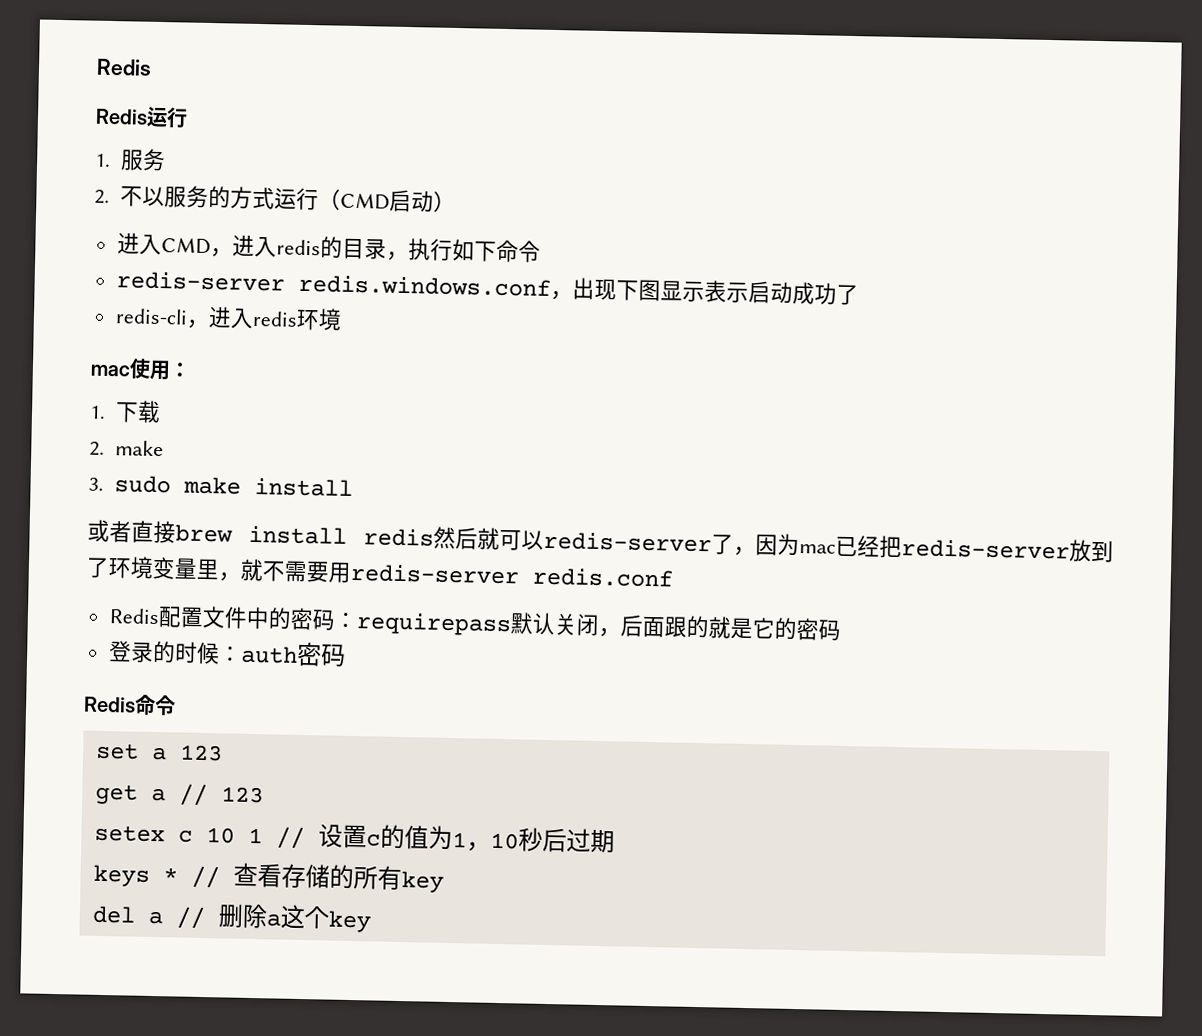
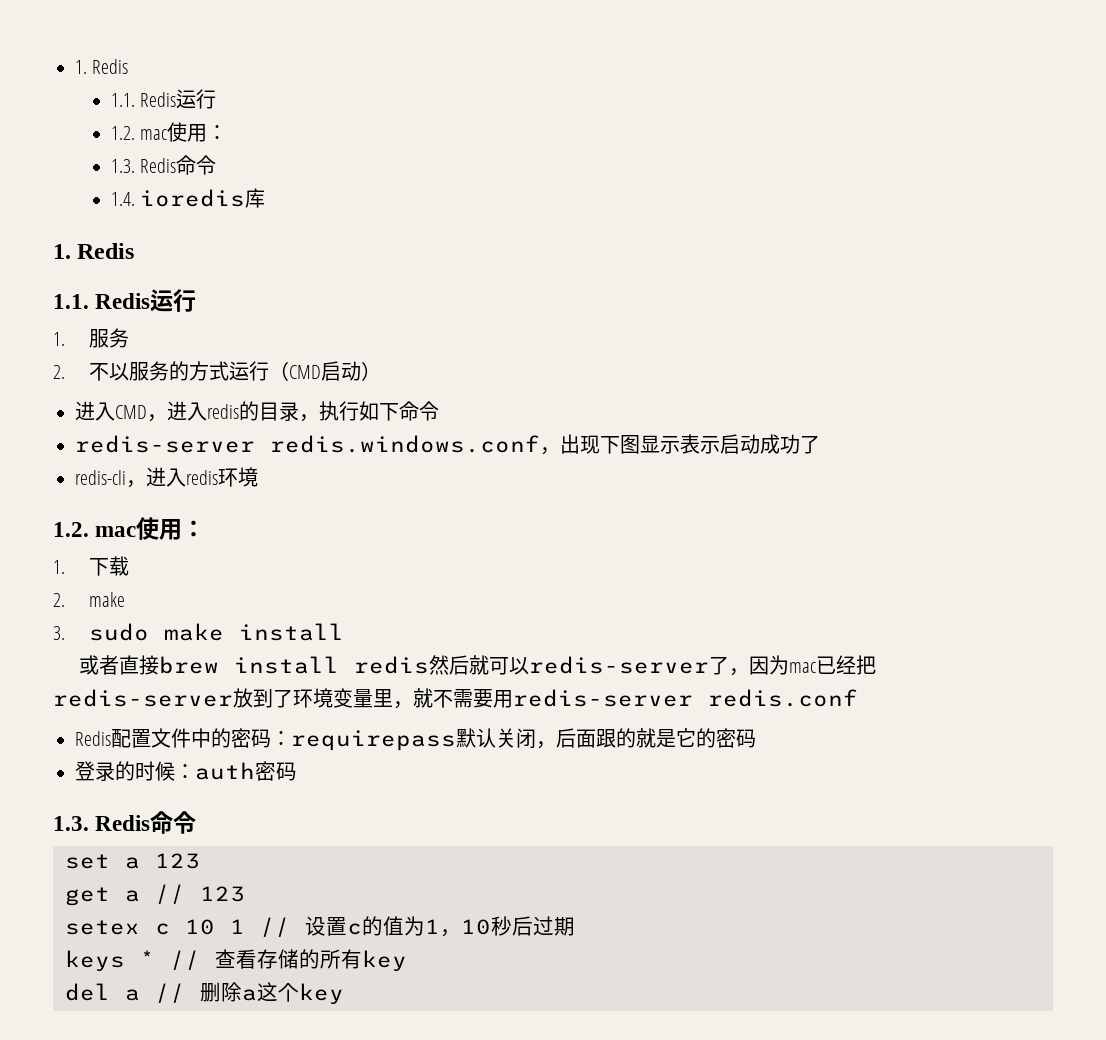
[96,58,152,76] Redis // -> [75,59,129,74] [110,89,217,109] [110,122,228,142] [110,155,217,175] [110,188,266,208] [53,243,135,259] [53,294,89,309] 1. Redis // 1.1. Redis运行 // 1.2. mac使用： // 1.3. Redis命令 // 1.4. ioredis库 // 1. Redis // 1.1.
(342, 319) none -> [53,522,89,537] 1.2.
(346, 655) none -> [53,816,89,831] 1.3.

